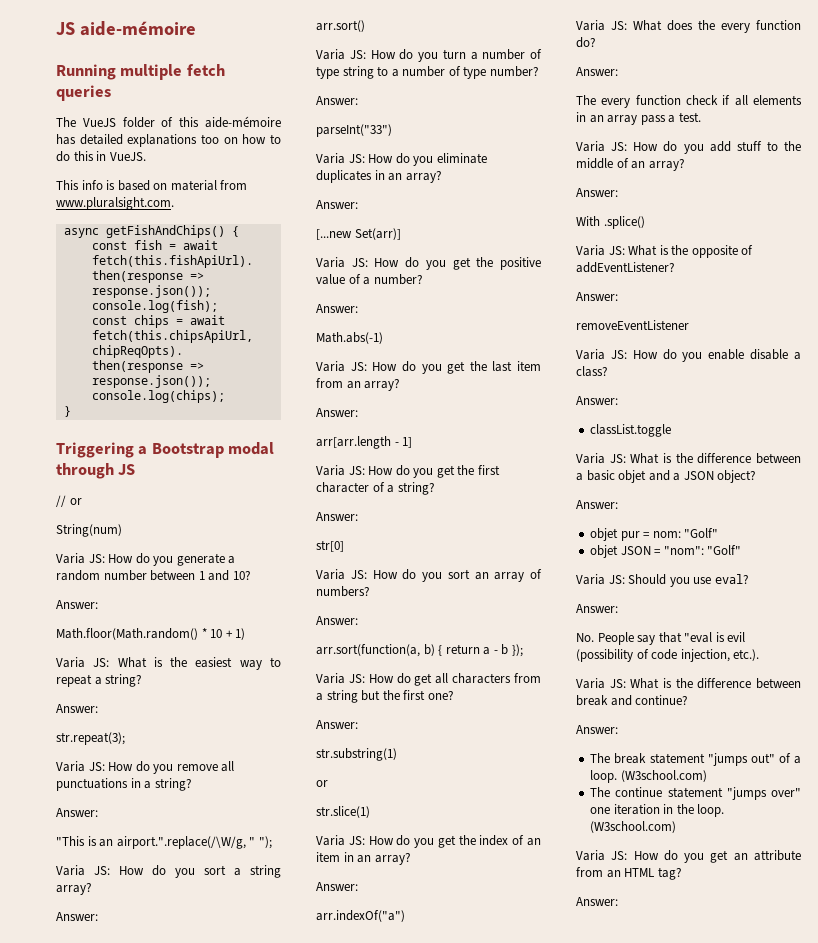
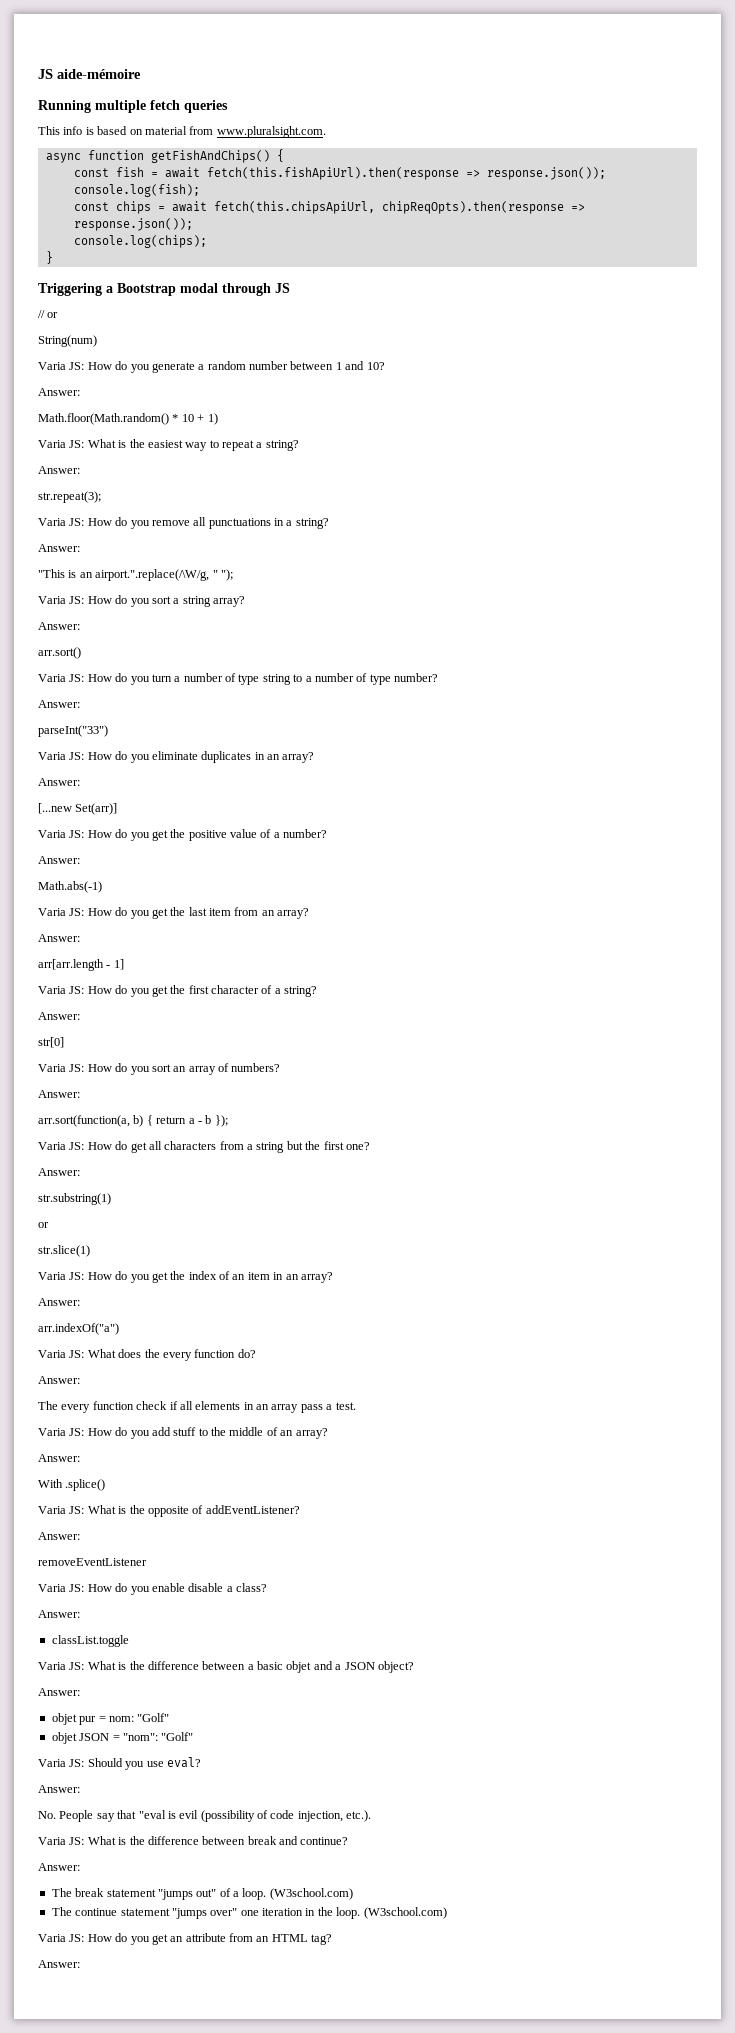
[56,116,281,128] [56,134,281,147] [56,151,146,162] // The VueJS folder of this aide-mémoire has detailed explanations too on how to do this in VueJS. -> (228, 106) none
(99, 233) none -> [87,150,144,160] function

